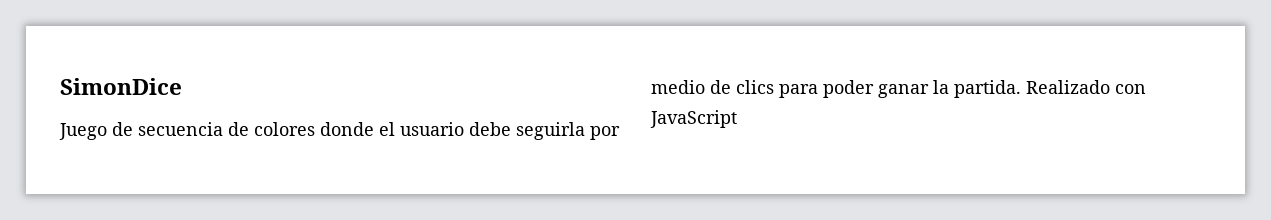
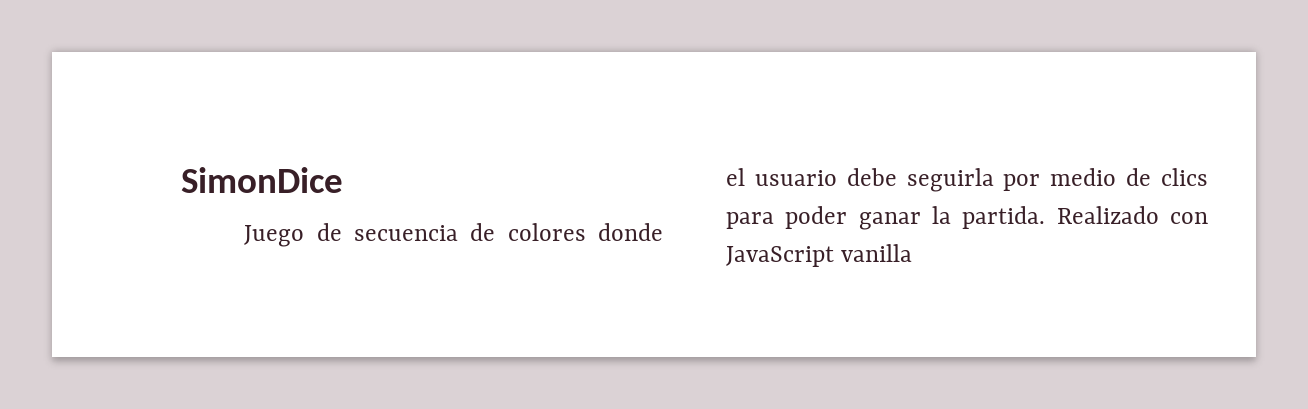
(737, 119) none -> [841,244,913,262] vanilla

